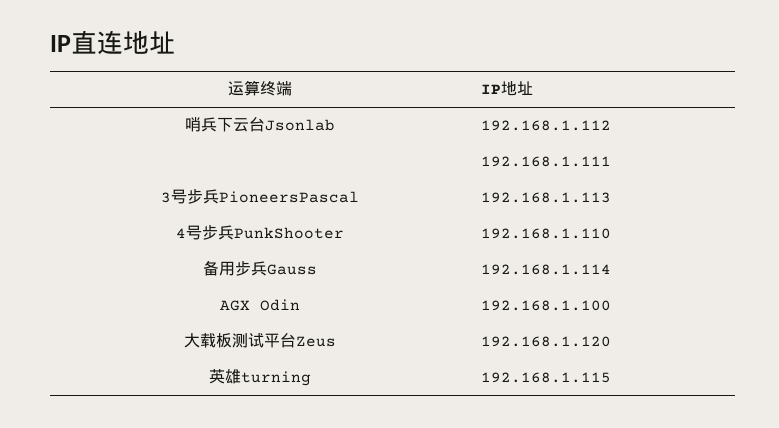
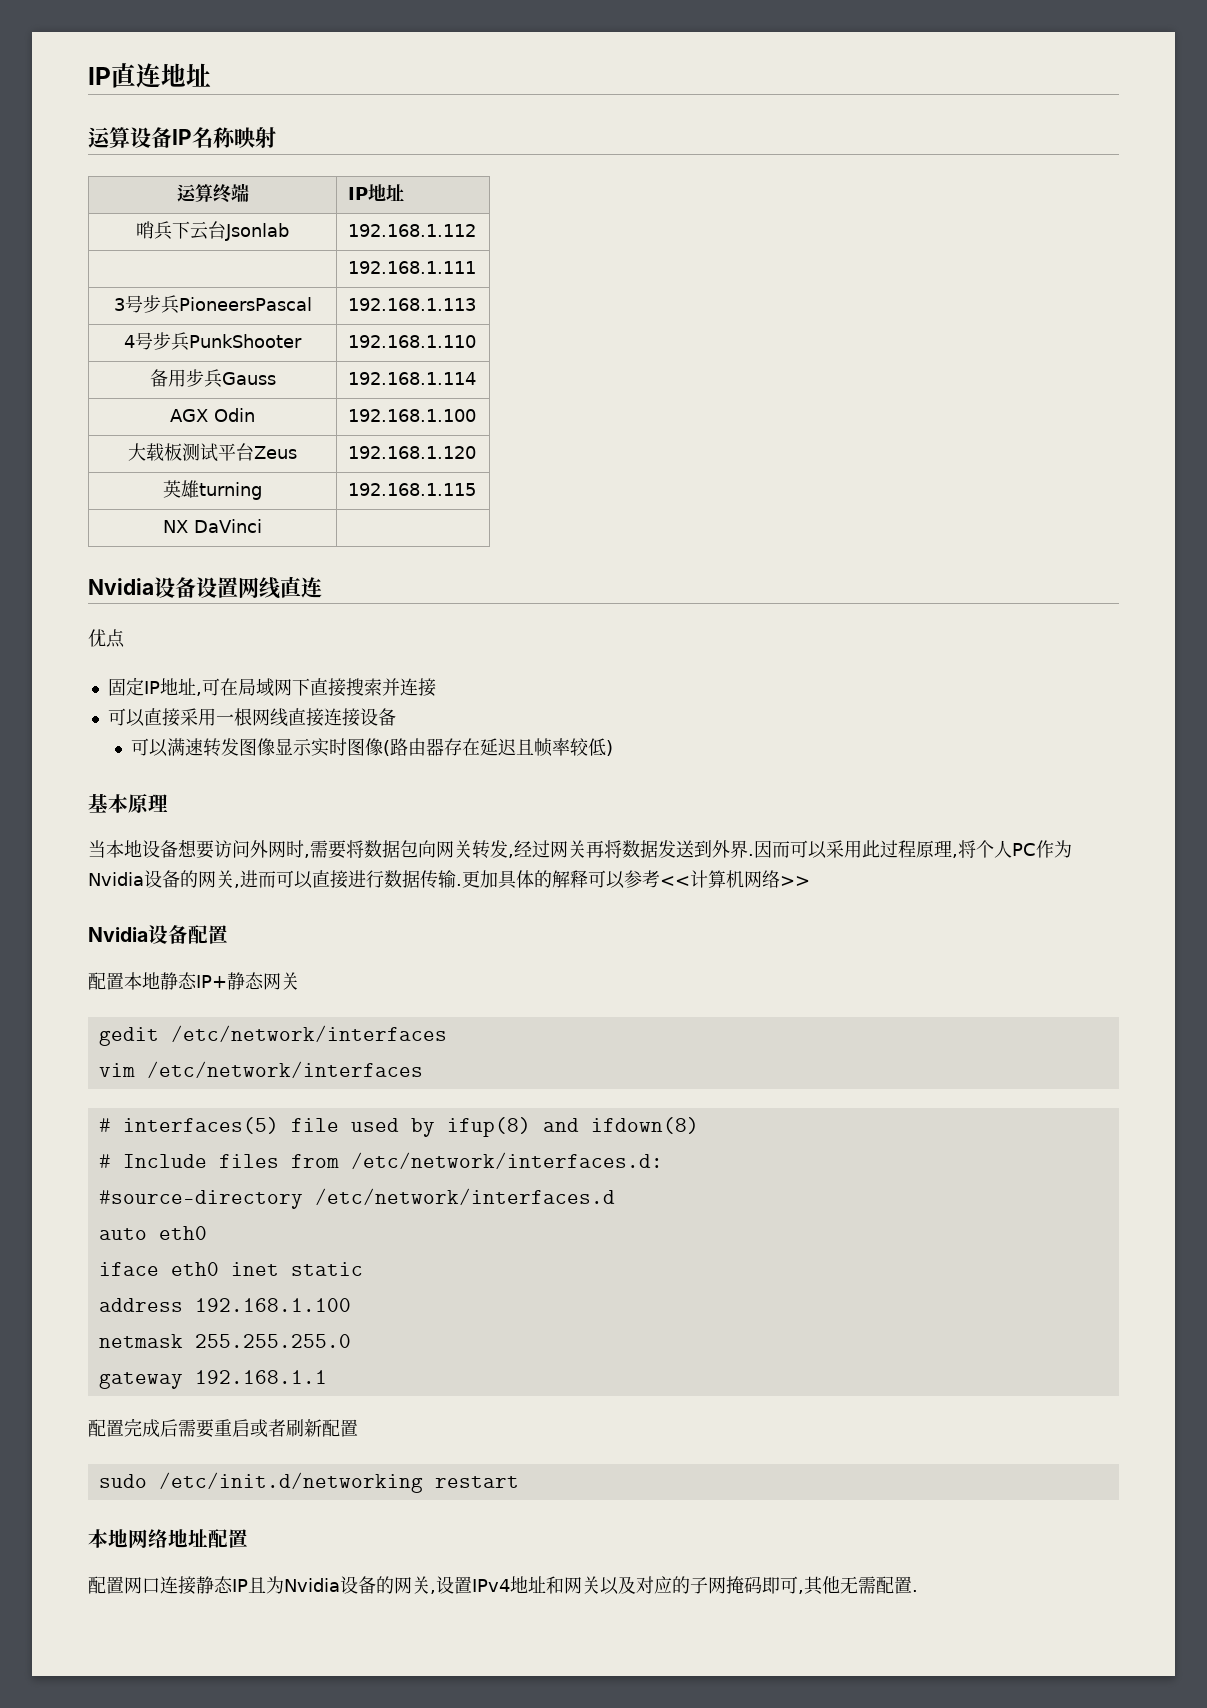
(175, 42) none -> [88,127,276,148] // 运算设备IP名称映射
(611, 377) none -> [163,519,262,533] [88,576,322,599] [88,629,125,648] [107,677,436,697] [107,708,396,727] [130,738,613,757] [88,793,168,813] [88,839,1072,859] [88,870,810,889] [88,925,228,944] [88,972,299,990] [98,1025,447,1046] [98,1061,423,1078] [98,1117,699,1137] [98,1152,663,1169] [98,1188,615,1209] [98,1226,207,1240] [98,1262,363,1276] [98,1298,351,1312] [98,1334,351,1348] [98,1370,327,1389] [88,1418,358,1438] [98,1472,519,1493] [88,1529,248,1548] [88,1576,918,1595] // NX DaVinci | // Nvidia设备设置网线直连 // 优点 // 固定IP地址,可在局域网下直接搜索并连接 // 可以直接采用一根网线直接连接设备 // 可以满速转发图像显示实时图像(路由器存在延迟且帧率较低) // 基本原理 // 当本地设备想要访问外网时,需要将数据包向网关转发,经过网关再将数据发送到外界.因而可以采用此过程原理,将个人PC作为Nvidia设备的网关,进而可以直接进行数据传输.更加具体的解释可以参考<<计算机网络>> // Nvidia设备配置 // 配置本地静态IP+静态网关 // gedit /etc/network/interfaces // vim /etc/network/interfaces // # interfaces(5) file used by ifup(8) and ifdown(8) // # Include files from /etc/network/interfaces.d: // #source-directory /etc/network/interfaces.d // auto eth0 // iface eth0 inet static // address 192.168.1.100 // netmask 255.255.255.0 // gateway 192.168.1.1 // 配置完成后需要重启或者刷新配置 // sudo /etc/init.d/networking restart // 本地网络地址配置 // 配置网口连接静态IP且为Nvidia设备的网关,设置IPv4地址和网关以及对应的子网掩码即可,其他无需配置.

